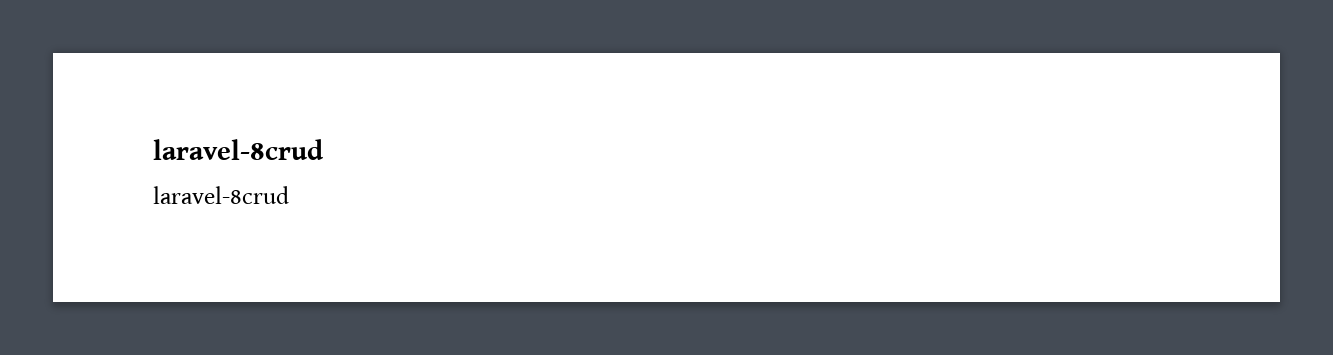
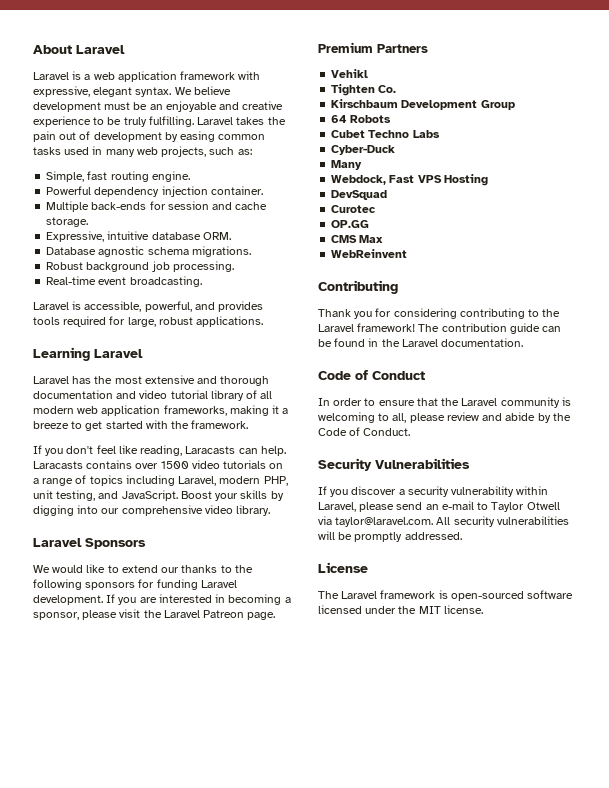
[153,139,324,160] [153,186,289,204] laravel-8crud // laravel-8crud -> [33,45,125,54] [33,71,261,82] [33,86,231,97] [33,101,284,112] [33,116,286,127] [33,131,266,142] [33,146,252,157] [46,171,190,182] [46,186,263,197] [46,201,268,212] [46,217,89,227] [46,231,231,242] [46,246,251,257] [46,261,234,272] [46,276,202,287] [33,301,264,312] [33,316,264,327] [33,347,143,361] [33,375,270,386] [33,390,273,401] [33,405,289,416] [33,420,249,431] [33,445,286,456] [33,460,284,469] [33,475,288,486] [33,490,284,501] [33,505,271,516] [33,538,146,549] [33,564,253,573] [33,579,237,590] [33,594,291,605] [33,609,276,620] [318,42,428,53] [331,69,369,78] [331,84,397,96] [331,99,515,110] [331,115,392,123] [331,130,440,138] [331,145,396,155] [331,160,363,170] [331,174,488,186] [331,190,388,200] [331,205,377,213] [331,220,370,228] [331,235,384,243] [331,249,408,258] [318,280,398,294] [318,308,561,319] [318,323,562,334] [318,338,524,347] [318,370,425,380] [318,397,571,408] [318,412,571,423] [318,427,411,436] [318,458,470,471] [318,486,549,497] [318,501,560,512] [318,516,569,527] [318,531,462,542] [318,562,368,573] [318,590,574,601] [318,605,483,614] About Laravel // Laravel is a web application framework with expressive, elegant syntax. We believe development must be an enjoyable and creative experience to be truly fulfilling. Laravel takes the pain out of development by easing common tasks used in many web projects, such as: // Simple, fast routing engine. // Powerful dependency injection container. // Multiple back-ends for session and cache storage. // Expressive, intuitive database ORM. // Database agnostic schema migrations. // Robust background job processing. // Real-time event broadcasting. // Laravel is accessible, powerful, and provides tools required for large, robust applications. // Learning Laravel // Laravel has the most extensive and thorough documentation and video tutorial library of all modern web application frameworks, making it a breeze to get started with the framework. // If you don't feel like reading, Laracasts can help. Laracasts contains over 1500 video tutorials on a range of topics including Laravel, modern PHP, unit testing, and JavaScript. Boost your skills by digging into our comprehensive video library. // Laravel Sponsors // We would like to extend our thanks to the following sponsors for funding Laravel development. If you are interested in becoming a sponsor, please visit the Laravel Patreon page. // Premium Partners // Vehikl // Tighten Co. // Kirschbaum Development Group // 64 Robots // Cubet Techno Labs // Cyber-Duck // Many // Webdock, Fast VPS Hosting // DevSquad // Curotec // OP.GG // CMS Max // WebReinvent // Contributing // Thank you for considering contributing to the Laravel framework! The contribution guide can be found in the Laravel documentation. // Code of Conduct // In order to ensure that the Laravel community is welcoming to all, please review and abide by the Code of Conduct. // Security Vulnerabilities // If you discover a security vulnerability within Laravel, please send an e-mail to Taylor Otwell via taylor@laravel.com. All security vulnerabilities will be promptly addressed. // License // The Laravel framework is open-sourced software licensed under the MIT license.

